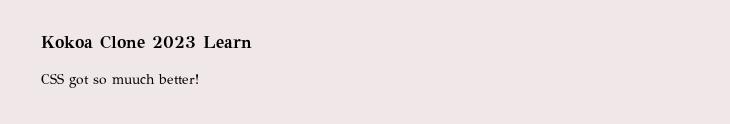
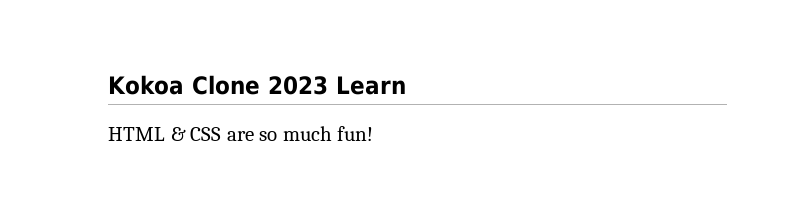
[41,73,199,88] CSS got so muuch better! -> [108,126,374,141] HTML & CSS are so much fun!

